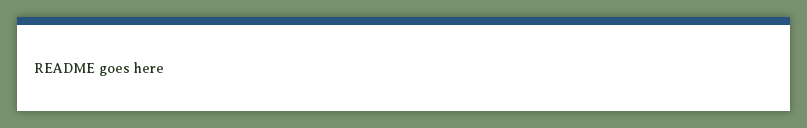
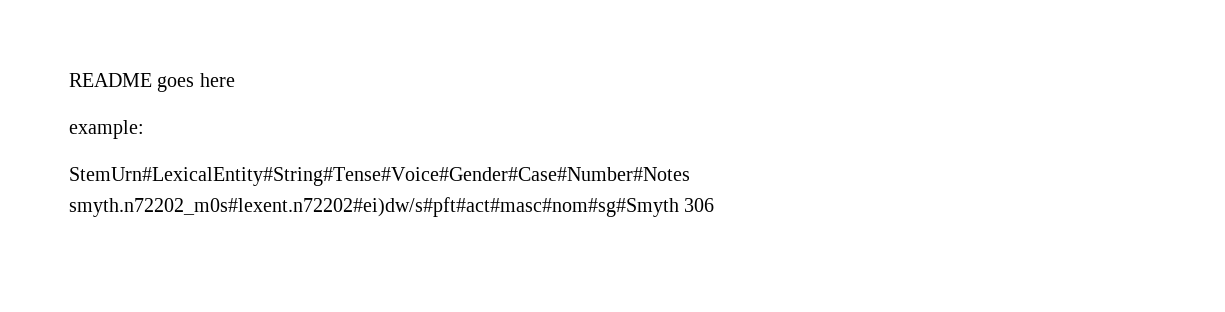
(164, 67) none -> [69,120,144,139] [69,167,690,186] [69,197,715,217] // example: // StemUrn#LexicalEntity#String#Tense#Voice#Gender#Case#Number#Notes smyth.n72202_m0s#lexent.n72202#ei)dw/s#pft#act#masc#nom#sg#Smyth 306

